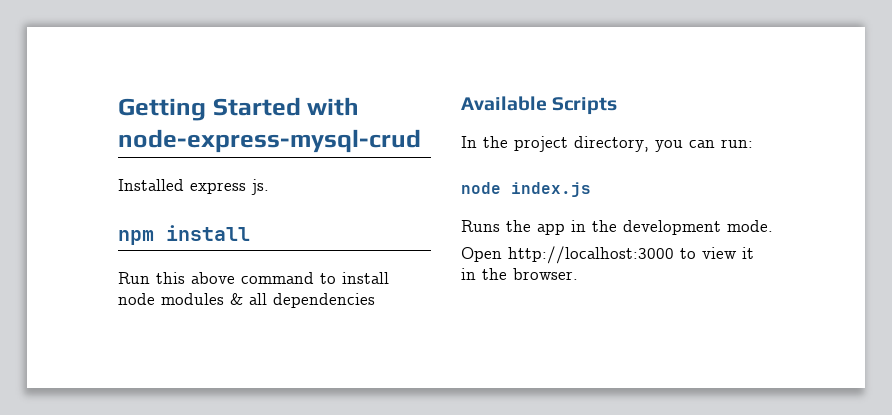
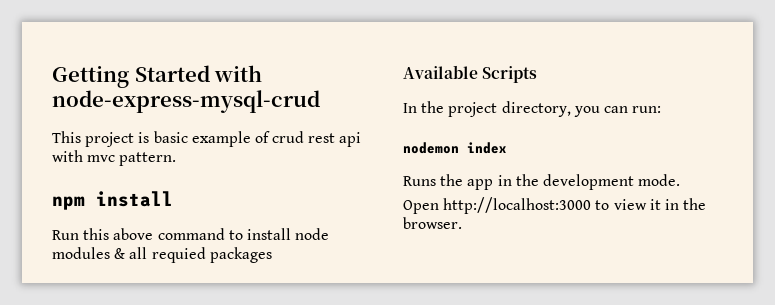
[118,179,269,195] Installed express js. -> [52,131,362,147] [52,150,177,166] This project is basic example of crud rest api with mvc pattern.
[273,293,375,308] dependencies -> [151,247,272,263] requied packages
[461,182,591,197] node index.js -> [403,142,507,154] nodemon index

